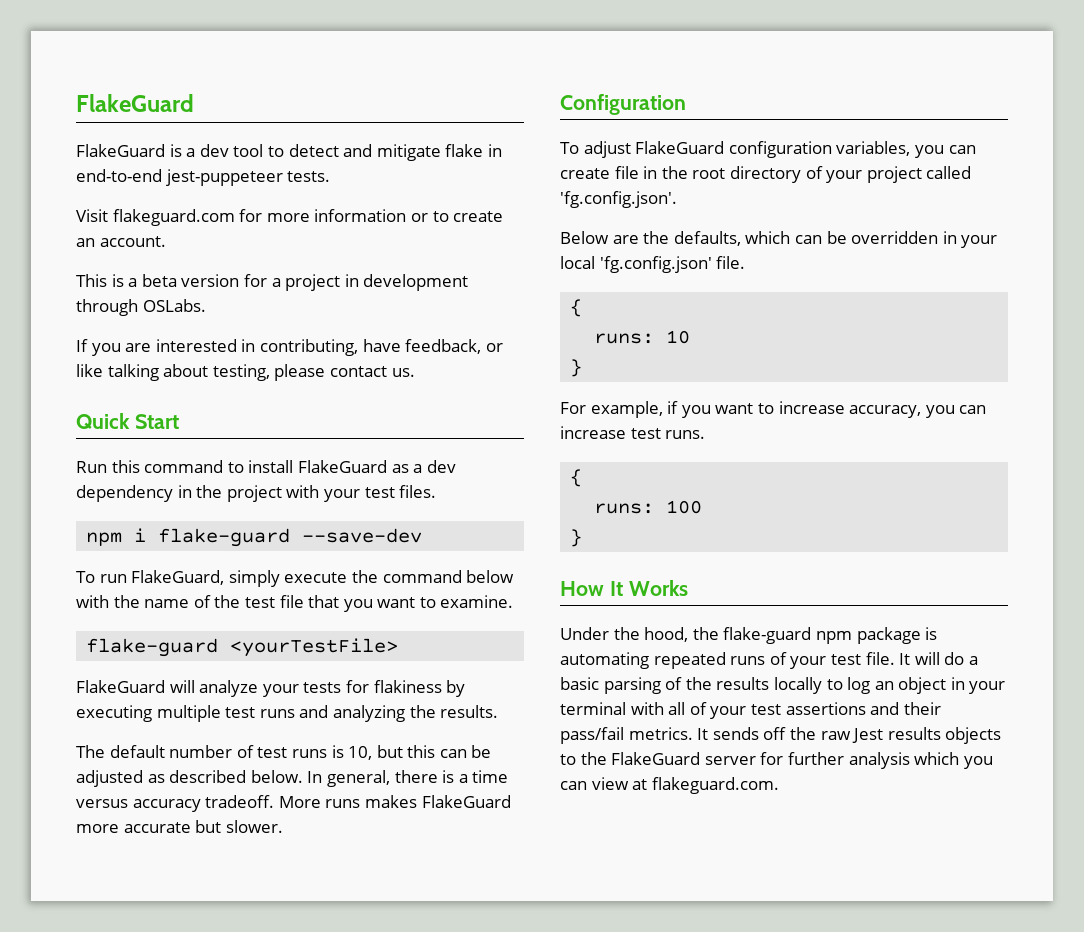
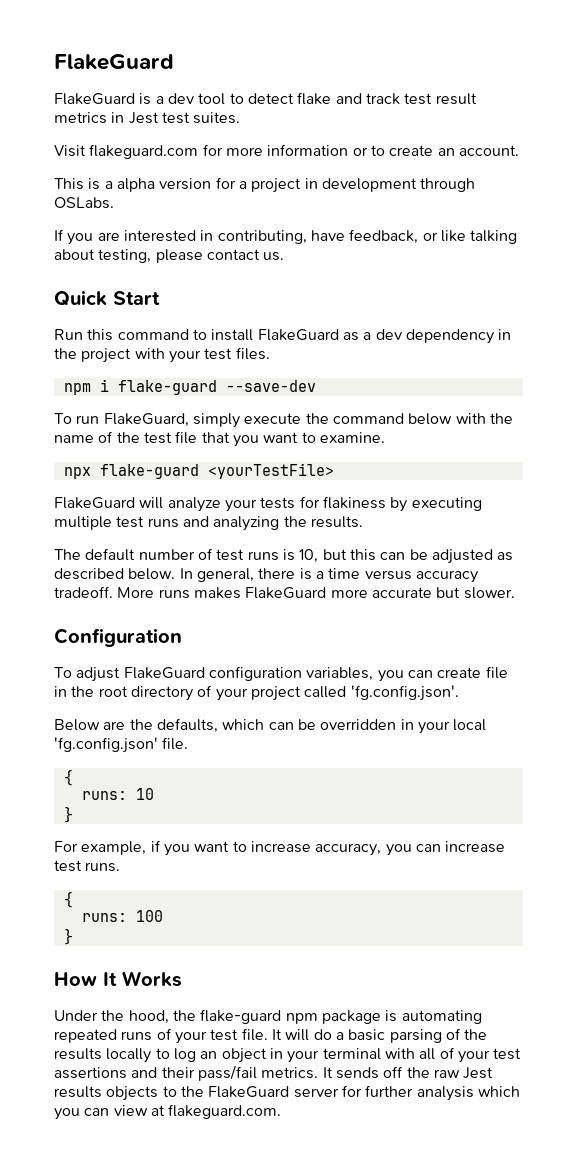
[343,144,502,161] [76,169,331,186] and mitigate flake in end-to-end jest-puppeteer tests. -> [297,92,477,105] [54,112,241,124] flake and track test result metrics in Jest test suites.
[141,274,177,287] beta -> [116,178,155,192] alpha
(514, 601) none -> [63,467,91,479] npx

